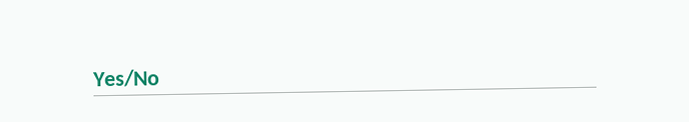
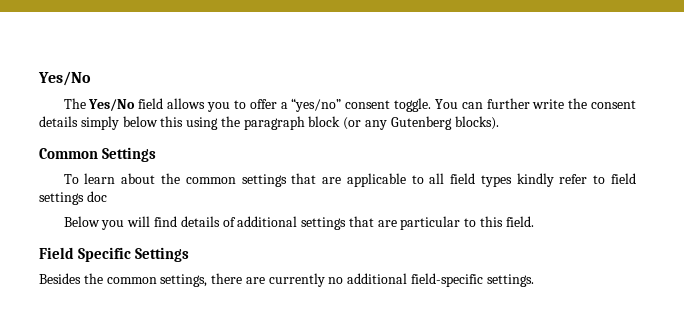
[92,69,160,88] Yes/No -> [38,71,91,86] [63,98,636,112] [39,116,499,130] [39,147,156,162] [63,173,636,187] [39,191,107,205] [63,216,534,230] [39,247,189,262] [39,273,534,287] Yes/No // The Yes/No field allows you to offer a “yes/no” consent toggle. You can further write the consent details simply below this using the paragraph block (or any Gutenberg blocks). // Common Settings // To learn about the common settings that are applicable to all field types kindly refer to field settings doc // Below you will find details of additional settings that are particular to this field. // Field Specific Settings // Besides the common settings, there are currently no additional field-specific settings.

